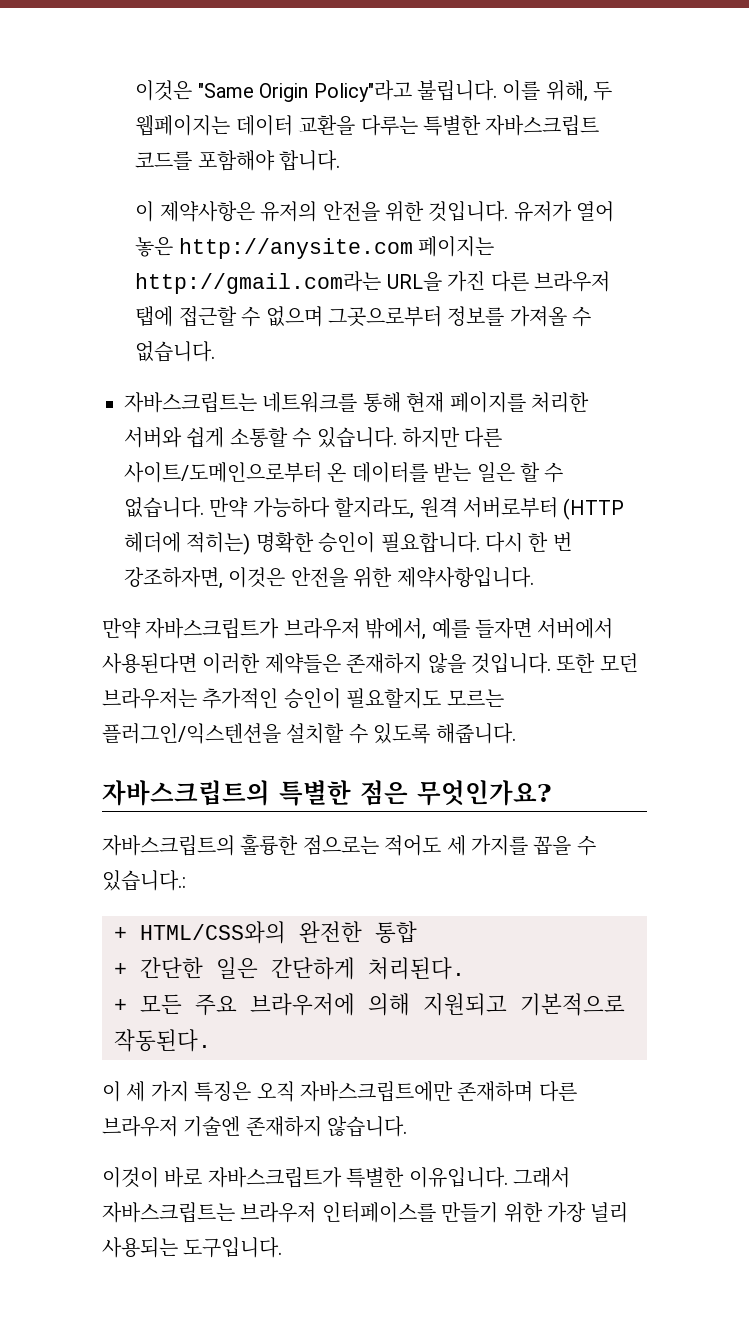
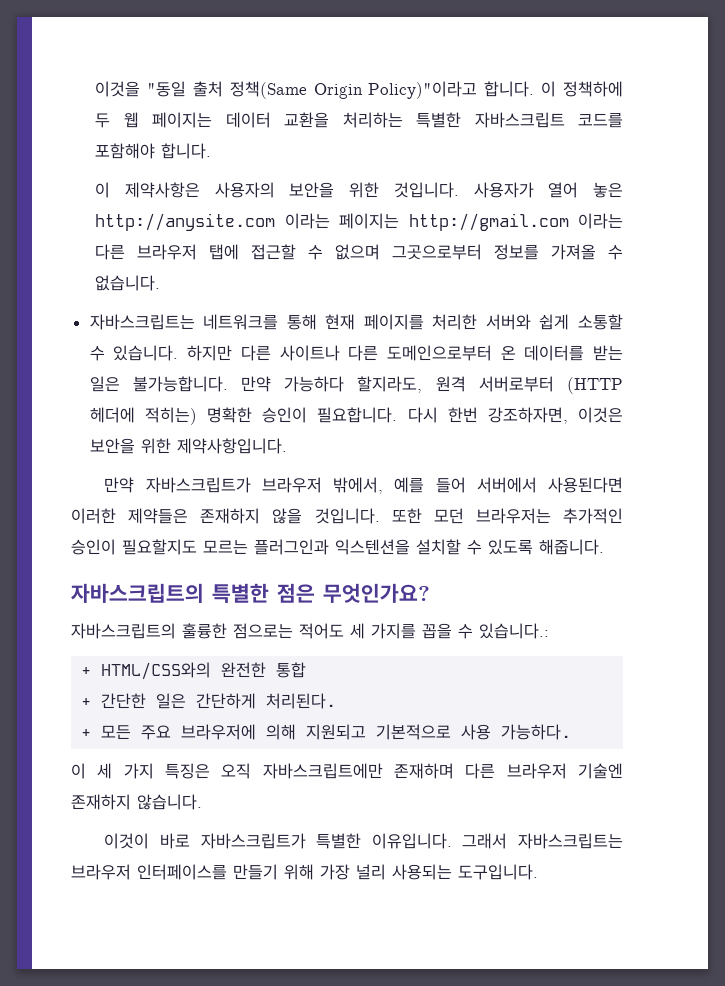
[135,80,613,102] [135,115,231,136] 이것은 "Same Origin Policy"라고 불립니다. 이를 위해, 두 웹페이지는 -> [95,81,623,99] [95,112,213,128] 이것을 "동일 출처 정책(Same Origin Policy)"이라고 합니다. 이 정책하에 두 웹 페이지는
[360,115,418,136] 다루는 -> [342,112,403,128] 처리하는
[260,201,380,222] 유저의 안전을 -> [214,182,335,198] 사용자의 보안을
[513,201,572,222] 유저가 -> [473,182,534,198] 사용자가
[418,236,495,257] [135,271,486,294] 페이지는 http://gmail.com라는 URL을 가진 -> [284,213,623,231] 이라는 페이지는 http://gmail.com 이라는
[124,462,322,483] 사이트/도메인으로부터 -> [279,345,492,361] 사이트나 다른 도메인으로부터
[520,462,564,483] [124,497,204,518] 할 수 없습니다. -> [132,376,228,392] 불가능합니다.
[528,532,572,552] 한 번 -> [447,407,478,423] 한번
[290,567,348,587] 안전을 -> [89,438,135,454] 보안을
[474,618,532,639] 들자면 -> [435,477,466,493] 들어
[102,723,281,744] 플러그인/익스텐션을 -> [254,539,410,555] 플러그인과 익스텐션을
[114,1029,211,1052] 작동된다. -> [461,724,572,740] 사용 가능하다.
[503,1202,543,1223] 위한 -> [284,864,314,880] 위해

